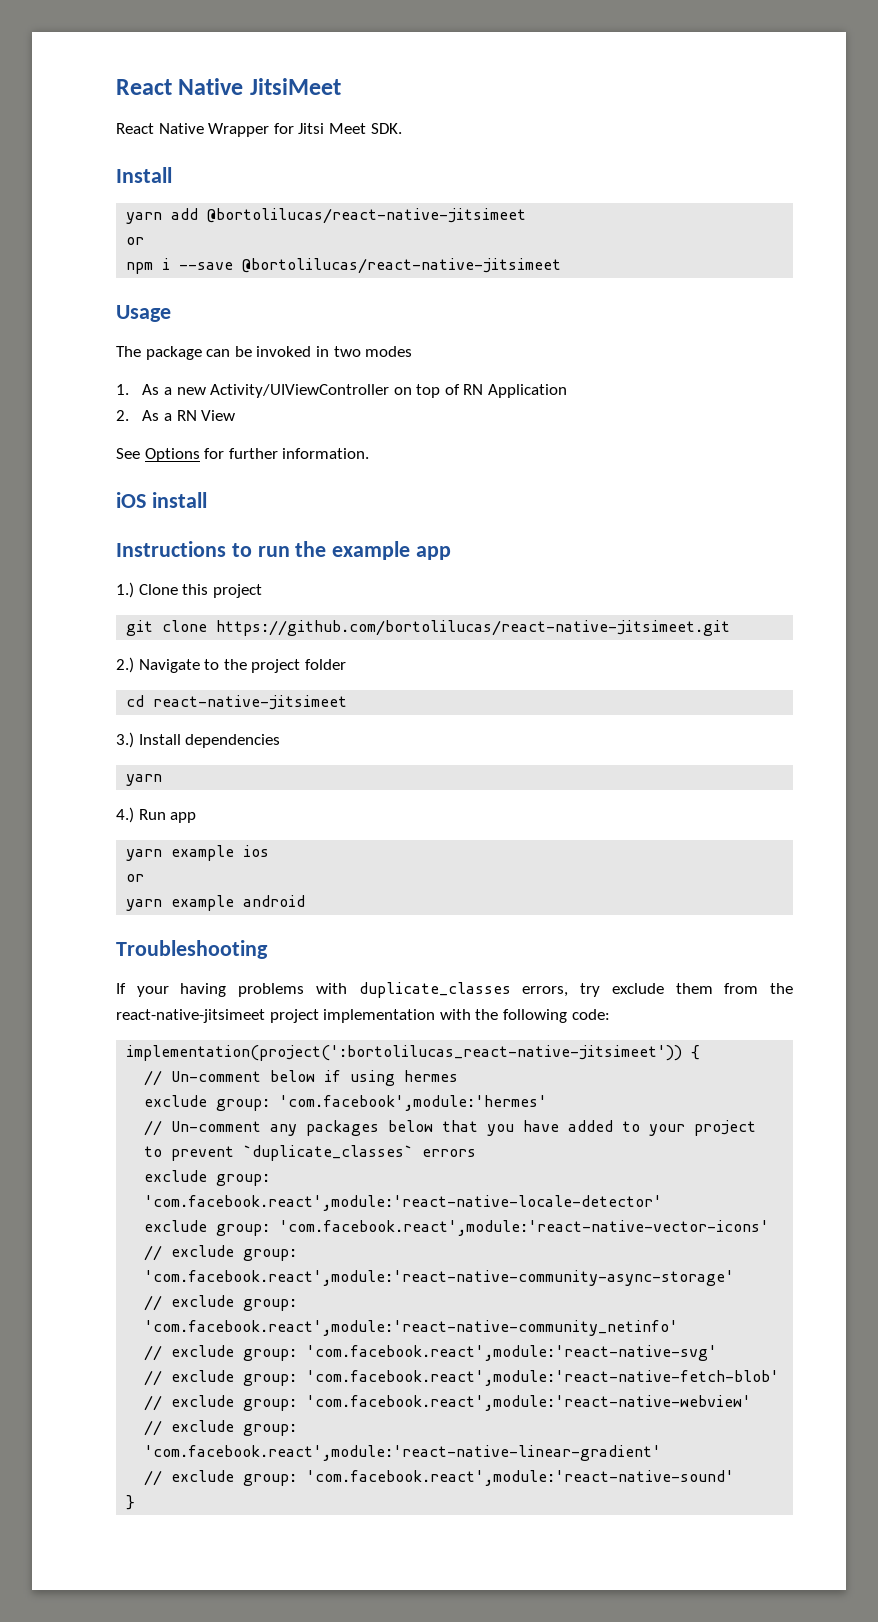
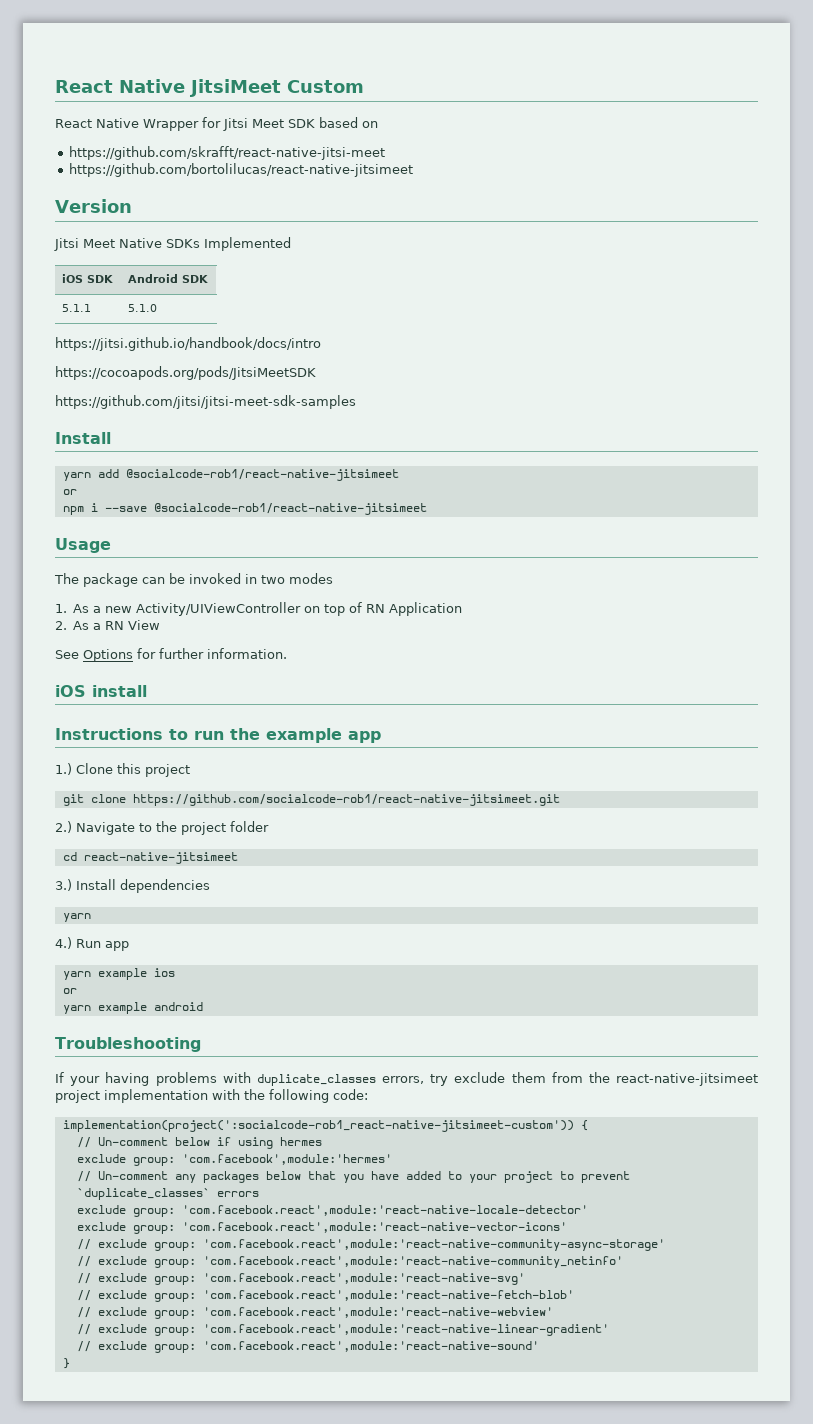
(341, 86) none -> [287,80,364,93] Custom
[370,123,402,134] SDK. -> [288,117,378,128] [68,146,385,160] [68,163,413,177] [55,199,132,213] [54,237,291,251] [62,274,114,283] [128,274,209,283] [62,304,92,312] [128,304,158,312] [55,337,321,351] [55,366,316,380] [55,395,356,409] SDK based on // https://github.com/skrafft/react-native-jitsi-meet // https://github.com/bortolilucas/react-native-jitsimeet // Version // Jitsi Meet Native SDKs Implemented // iOS SDK | Android SDK // 5.1.1 | 5.1.0 // https://jitsi.github.io/handbook/docs/intro // https://cocoapods.org/pods/JitsiMeetSDK // https://github.com/jitsi/jitsi-meet-sdk-samples
[207,208,527,224] @bortolilucas/react-native-jitsimeet -> [125,469,399,481] @socialcode-rob1/react-native-jitsimeet
[242,258,562,274] @bortolilucas/react-native-jitsimeet -> [153,503,427,515] @socialcode-rob1/react-native-jitsimeet
[216,620,731,636] https://github.com/bortolilucas/react-native-jitsimeet.git -> [132,794,560,806] https://github.com/socialcode-rob1/react-native-jitsimeet.git
[126,1045,683,1061] implementation(project(':bortolilucas_react-native-jitsimeet')) -> [62,1120,574,1132] implementation(project(':socialcode-rob1_react-native-jitsimeet-custom'))

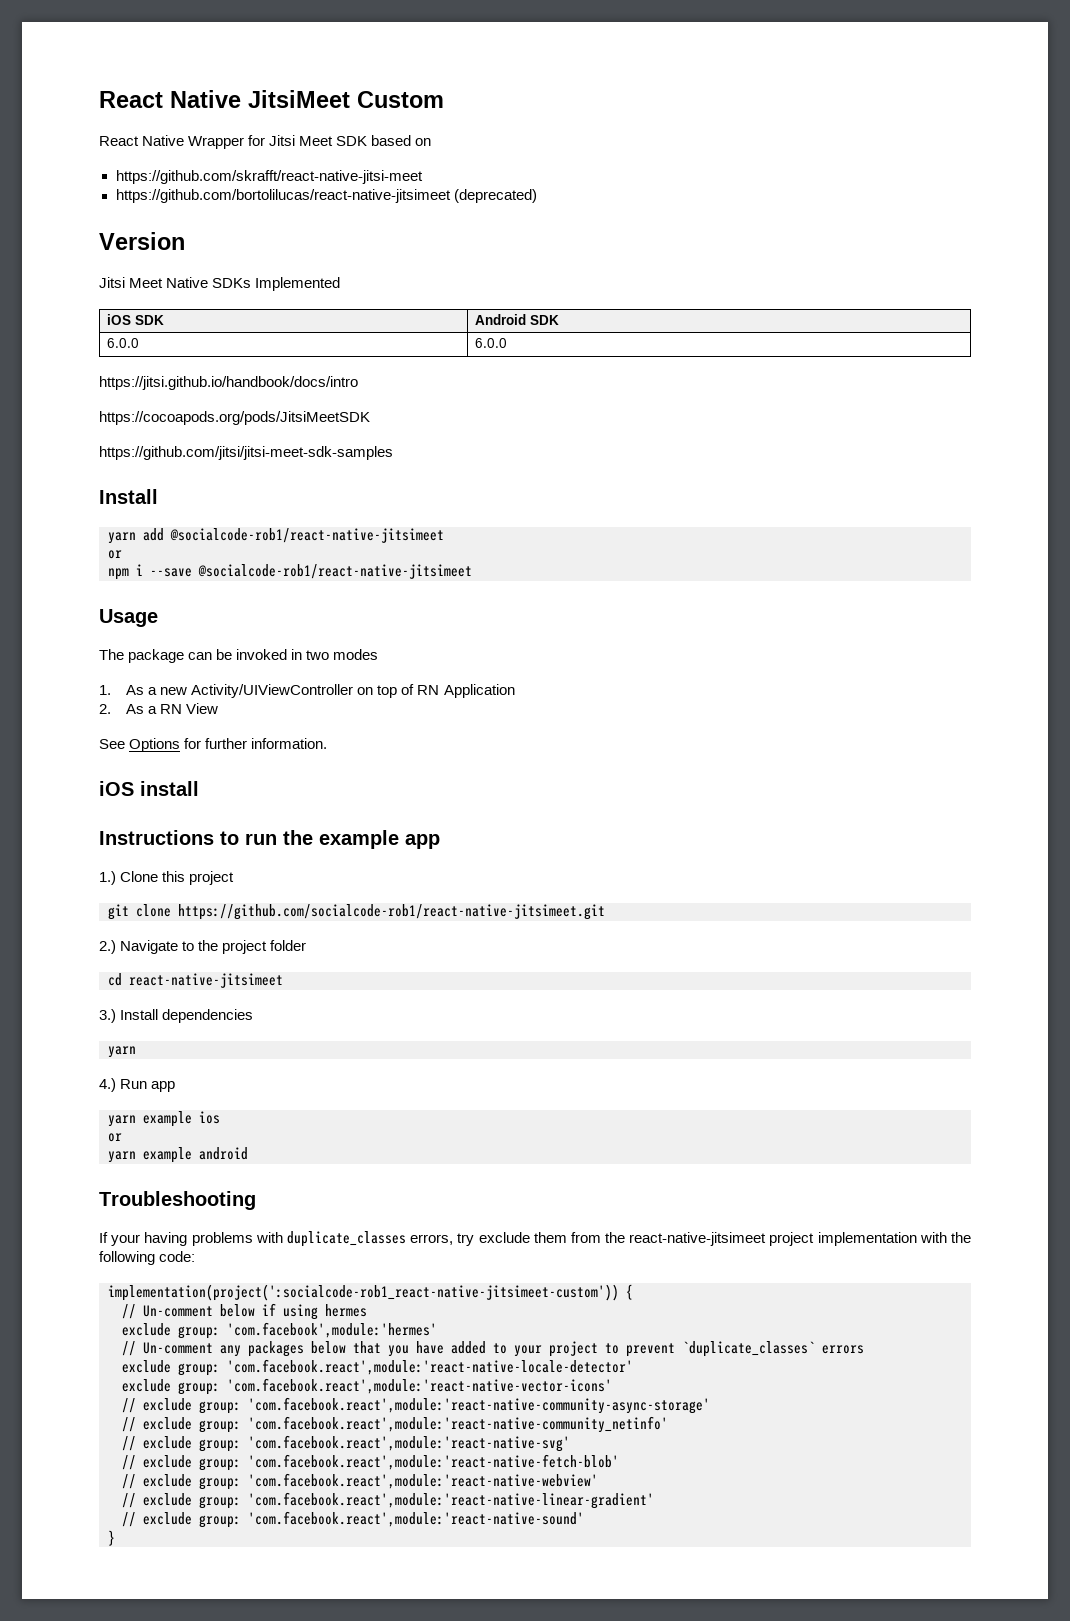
(413, 170) none -> [453,189,537,203] (deprecated)
[62,304,92,312] [128,304,158,312] 5.1.1 | 5.1.0 -> [106,338,139,348] [474,338,507,348] 6.0.0 | 6.0.0

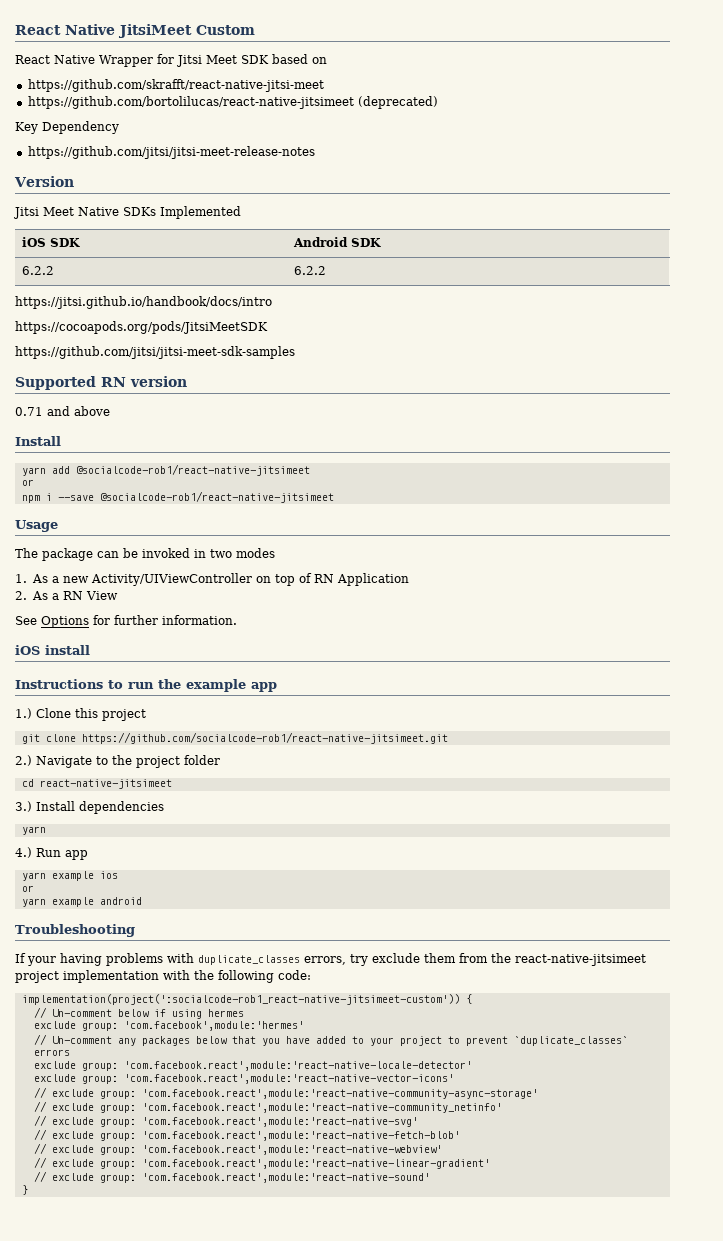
(537, 196) none -> [15,121,119,134] [27,146,315,159] // Key Dependency // https://github.com/jitsi/jitsi-meet-release-notes
[106,338,139,348] [474,338,507,348] 6.0.0 | 6.0.0 -> [22,266,55,275] [294,266,327,275] 6.2.2 | 6.2.2
(393, 453) none -> [15,376,187,390] [15,406,110,416] // Supported RN version // 0.71 and above

